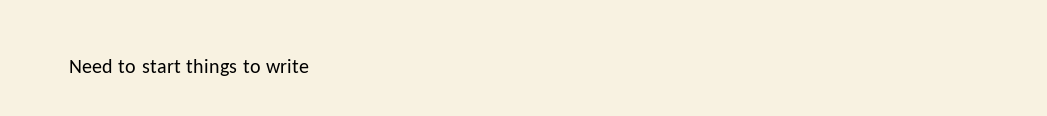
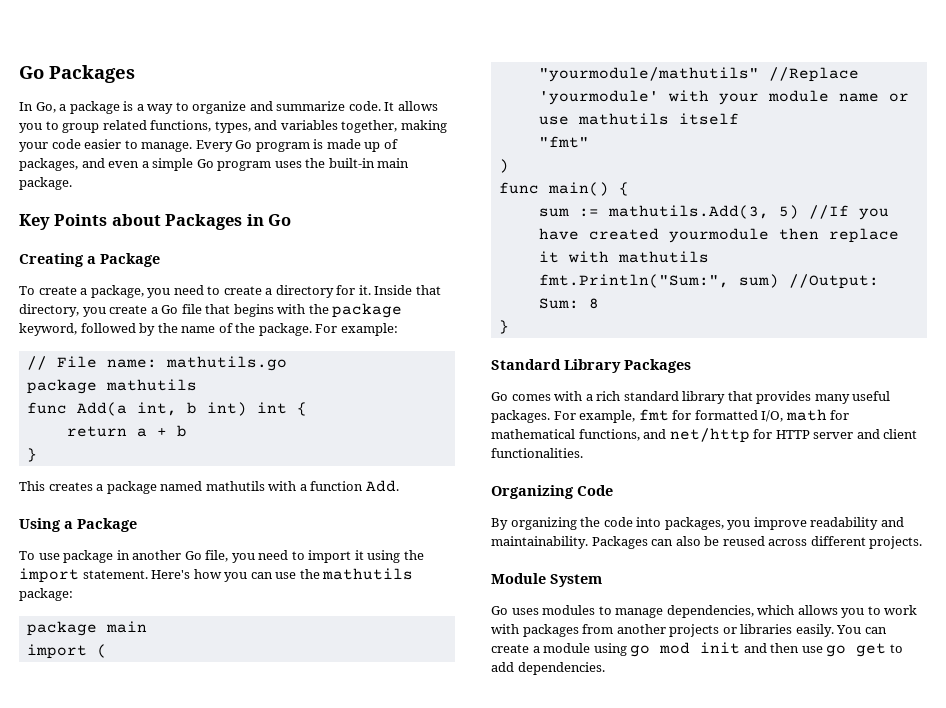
[69,59,309,76] Need to start things to write -> [19,65,135,83] [19,101,438,114] [19,120,447,133] [19,139,398,152] [19,158,410,171] [19,177,72,190] [19,214,292,230] [19,253,160,267] [19,285,441,298] [19,303,403,318] [19,323,398,336] [26,356,287,371] [26,379,197,394] [26,402,307,416] [66,425,187,437] [26,448,37,462] [19,480,399,494] [19,518,137,532] [19,550,424,563] [19,568,414,583] [19,588,73,601] [26,621,147,636] [26,644,107,659] [538,67,859,82] [538,90,909,105] [538,113,739,125] [538,136,589,148] [498,159,509,173] [498,182,629,196] [538,205,889,220] [538,228,899,243] [538,251,709,263] [538,274,879,289] [538,298,599,309] [498,320,509,334] [491,359,691,373] [491,391,891,404] [491,409,850,423] [491,428,918,443] [491,448,583,458] [491,485,613,499] [491,517,904,530] [491,536,923,549] [491,573,602,587] [491,605,918,618] [491,624,887,637] [491,642,903,657] [491,662,605,675] Go Packages // In Go, a package is a way to organize and summarize code. It allows you to group related functions, types, and variables together, making your code easier to manage. Every Go program is made up of packages, and even a simple Go program uses the built-in main package. // Key Points about Packages in Go // Creating a Package // To create a package, you need to create a directory for it. Inside that directory, you create a Go file that begins with the package keyword, followed by the name of the package. For example: // // File name: mathutils.go // package mathutils // func Add(a int, b int) int { // return a + b // } // This creates a package named mathutils with a function Add. // Using a Package // To use package in another Go file, you need to import it using the import statement. Here's how you can use the mathutils package: // package main // import ( // "yourmodule/mathutils" //Replace 'yourmodule' with your module name or use mathutils itself // "fmt" // ) // func main() { // sum := mathutils.Add(3, 5) //If you have created yourmodule then replace it with mathutils // fmt.Println("Sum:", sum) //Output: Sum: 8 // } // Standard Library Packages // Go comes with a rich standard library that provides many useful packages. For example, fmt for formatted I/O, math for mathematical functions, and net/http for HTTP server and client functionalities. // Organizing Code // By organizing the code into packages, you improve readability and maintainability. Packages can also be reused across different projects. // Module System // Go uses modules to manage dependencies, which allows you to work with packages from another projects or libraries easily. You can create a module using go mod init and then use go get to add dependencies.

